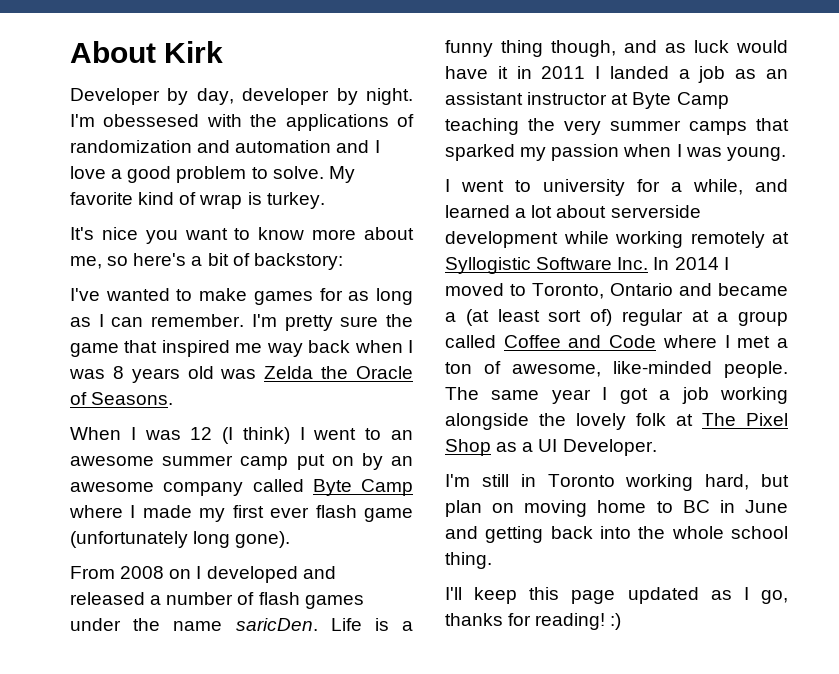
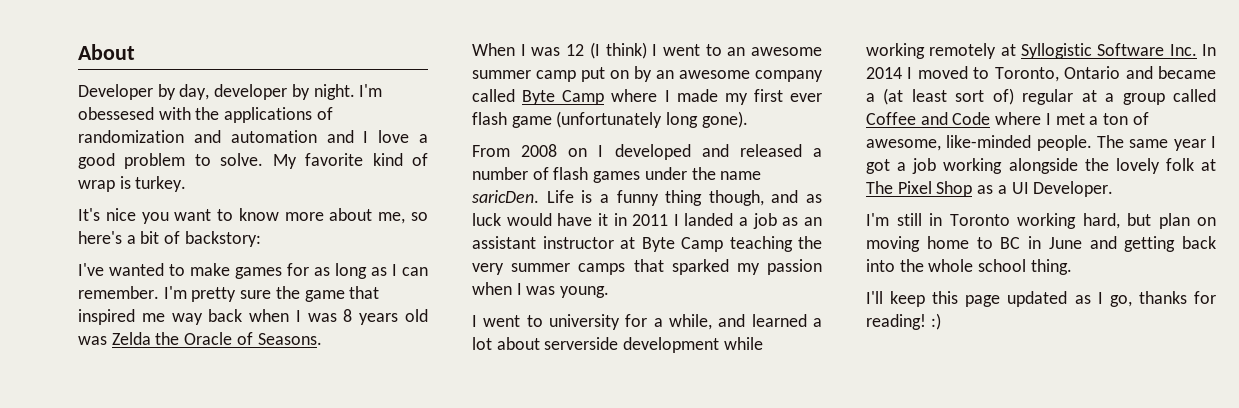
[164,41,224,63] Kirk -> (135, 52) none

